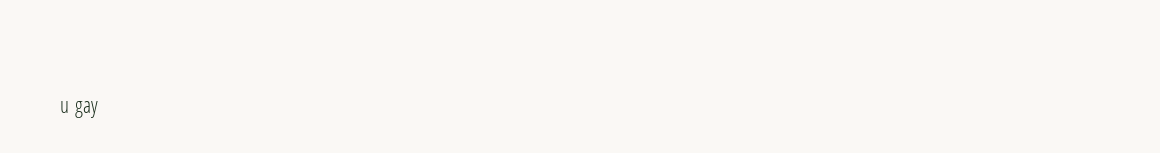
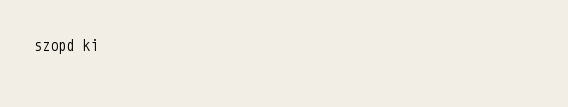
[60,101,98,118] u gay -> [34,39,98,54] szopd ki

